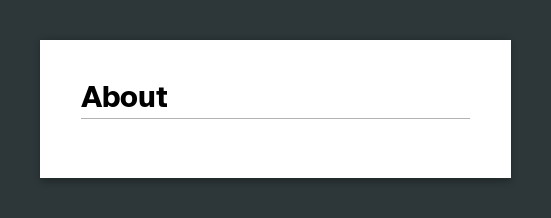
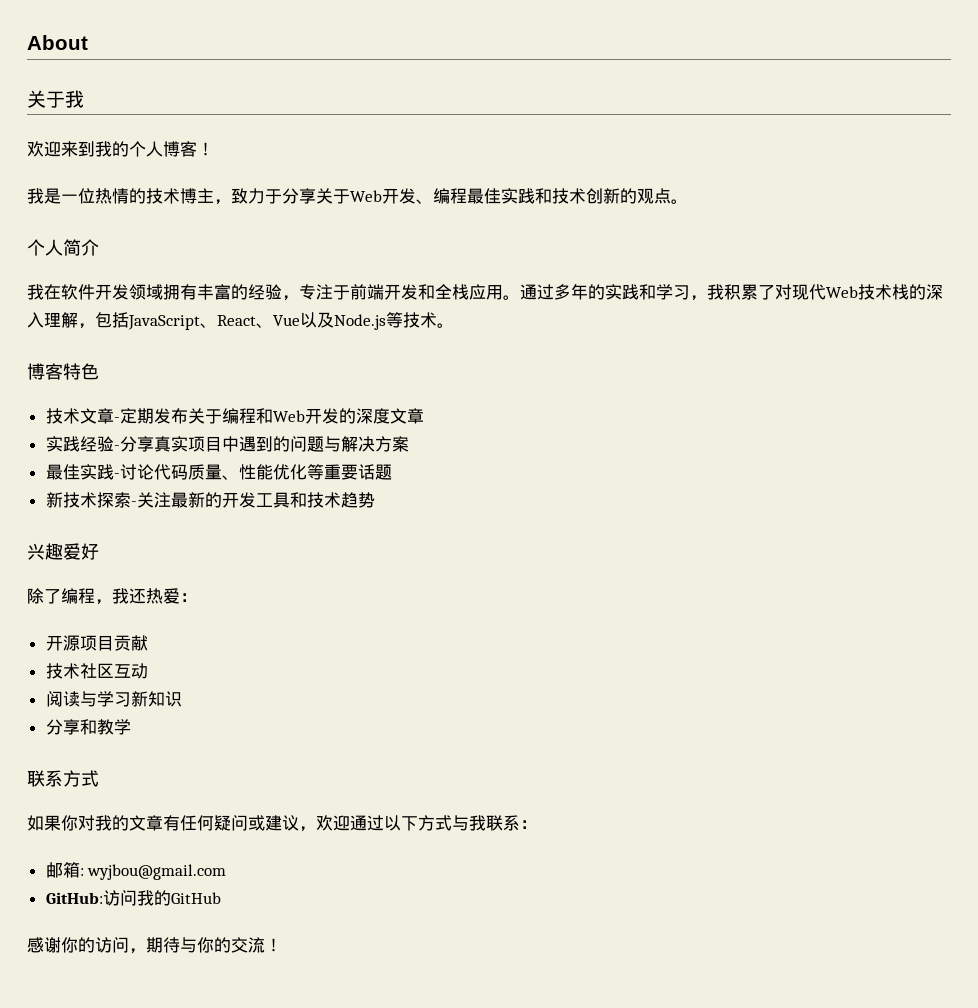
(168, 96) none -> [27,90,84,108] [27,141,214,157] [27,188,688,205] [27,239,99,256] [27,283,943,301] [27,312,454,330] [27,363,99,380] [45,408,424,424] [45,436,409,452] [45,464,392,480] [45,492,375,508] [27,543,99,560] [27,588,197,605] [45,635,148,651] [45,663,148,679] [45,691,182,707] [45,719,131,735] [27,770,99,787] [27,815,537,832] [45,862,227,880] [45,890,221,906] [27,937,282,954] // 关于我 // 欢迎来到我的个人博客！ // 我是一位热情的技术博主，致力于分享关于Web开发、编程最佳实践和技术创新的观点。 // 个人简介 // 我在软件开发领域拥有丰富的经验，专注于前端开发和全栈应用。通过多年的实践和学习，我积累了对现代Web技术栈的深入理解，包括JavaScript、React、Vue以及Node.js等技术。 // 博客特色 // 技术文章-定期发布关于编程和Web开发的深度文章 // 实践经验-分享真实项目中遇到的问题与解决方案 // 最佳实践-讨论代码质量、性能优化等重要话题 // 新技术探索-关注最新的开发工具和技术趋势 // 兴趣爱好 // 除了编程，我还热爱： // 开源项目贡献 // 技术社区互动 // 阅读与学习新知识 // 分享和教学 // 联系方式 // 如果你对我的文章有任何疑问或建议，欢迎通过以下方式与我联系： // 邮箱: wyjbou@gmail.com // GitHub:访问我的GitHub // 感谢你的访问，期待与你的交流！

